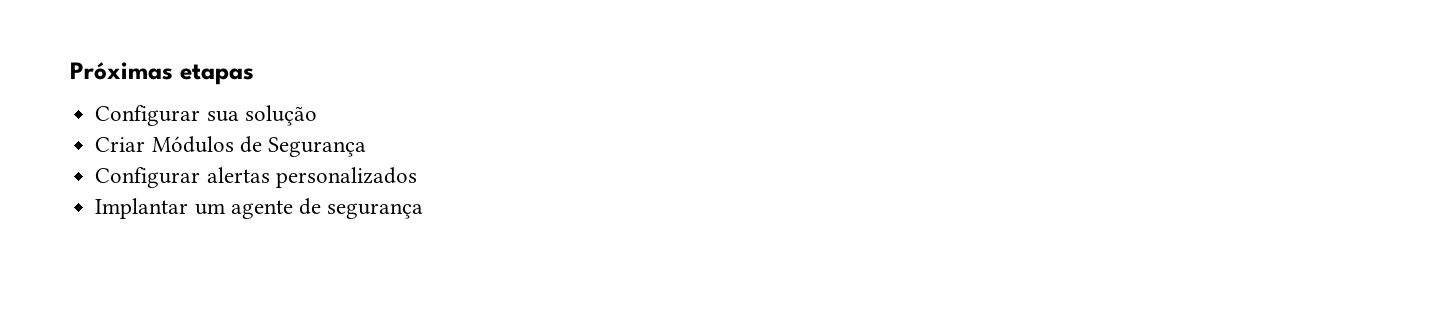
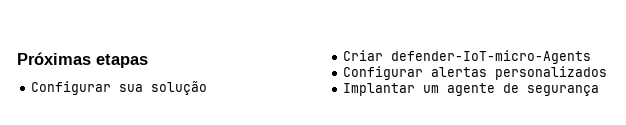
[151,136,366,157] Módulos de Segurança -> [390,50,591,64] defender-IoT-micro-Agents

